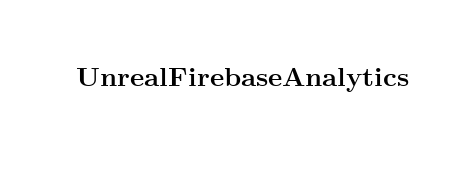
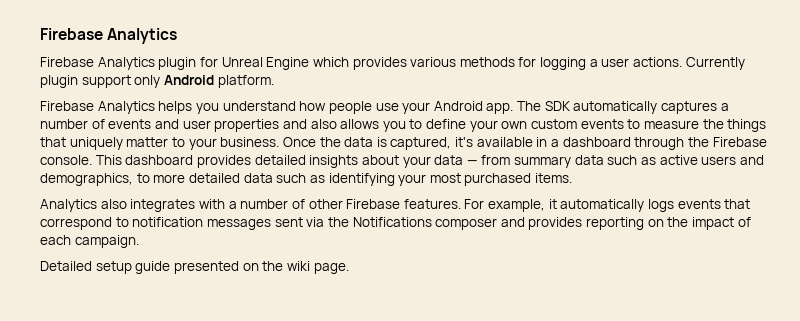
[76,67,409,92] UnrealFirebaseAnalytics -> [40,28,178,44] [40,57,745,70] [40,75,274,88] [40,101,729,114] [40,119,767,132] [40,137,767,150] [40,155,764,168] [40,173,573,186] [40,199,751,212] [40,217,751,230] [40,235,139,248] [40,261,349,274] Firebase Analytics // Firebase Analytics plugin for Unreal Engine which provides various methods for logging a user actions. Currently plugin support only Android platform. // Firebase Analytics helps you understand how people use your Android app. The SDK automatically captures a number of events and user properties and also allows you to define your own custom events to measure the things that uniquely matter to your business. Once the data is captured, it's available in a dashboard through the Firebase console. This dashboard provides detailed insights about your data — from summary data such as active users and demographics, to more detailed data such as identifying your most purchased items. // Analytics also integrates with a number of other Firebase features. For example, it automatically logs events that correspond to notification messages sent via the Notifications composer and provides reporting on the impact of each campaign. // Detailed setup guide presented on the wiki page.

